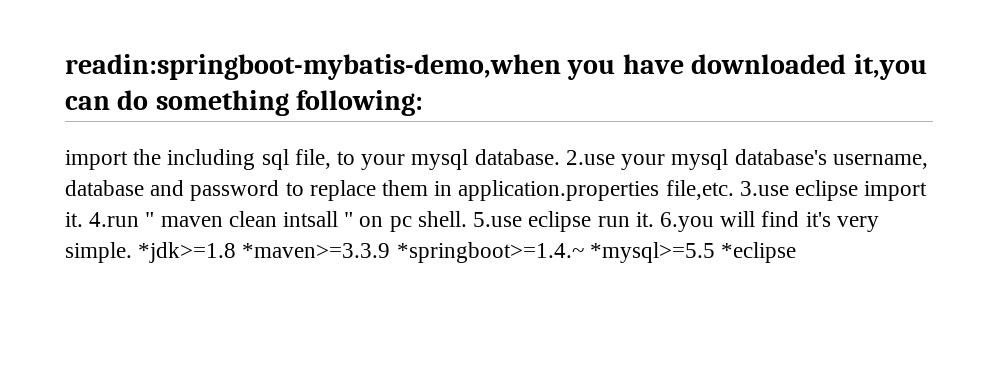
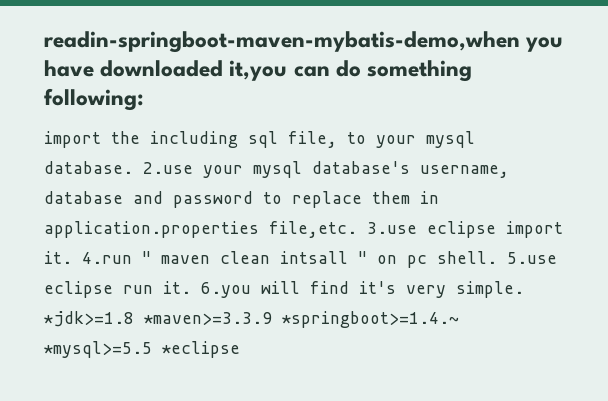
[65,54,561,80] readin:springboot-mybatis-demo,when -> [44,31,520,53] readin-springboot-maven-mybatis-demo,when

